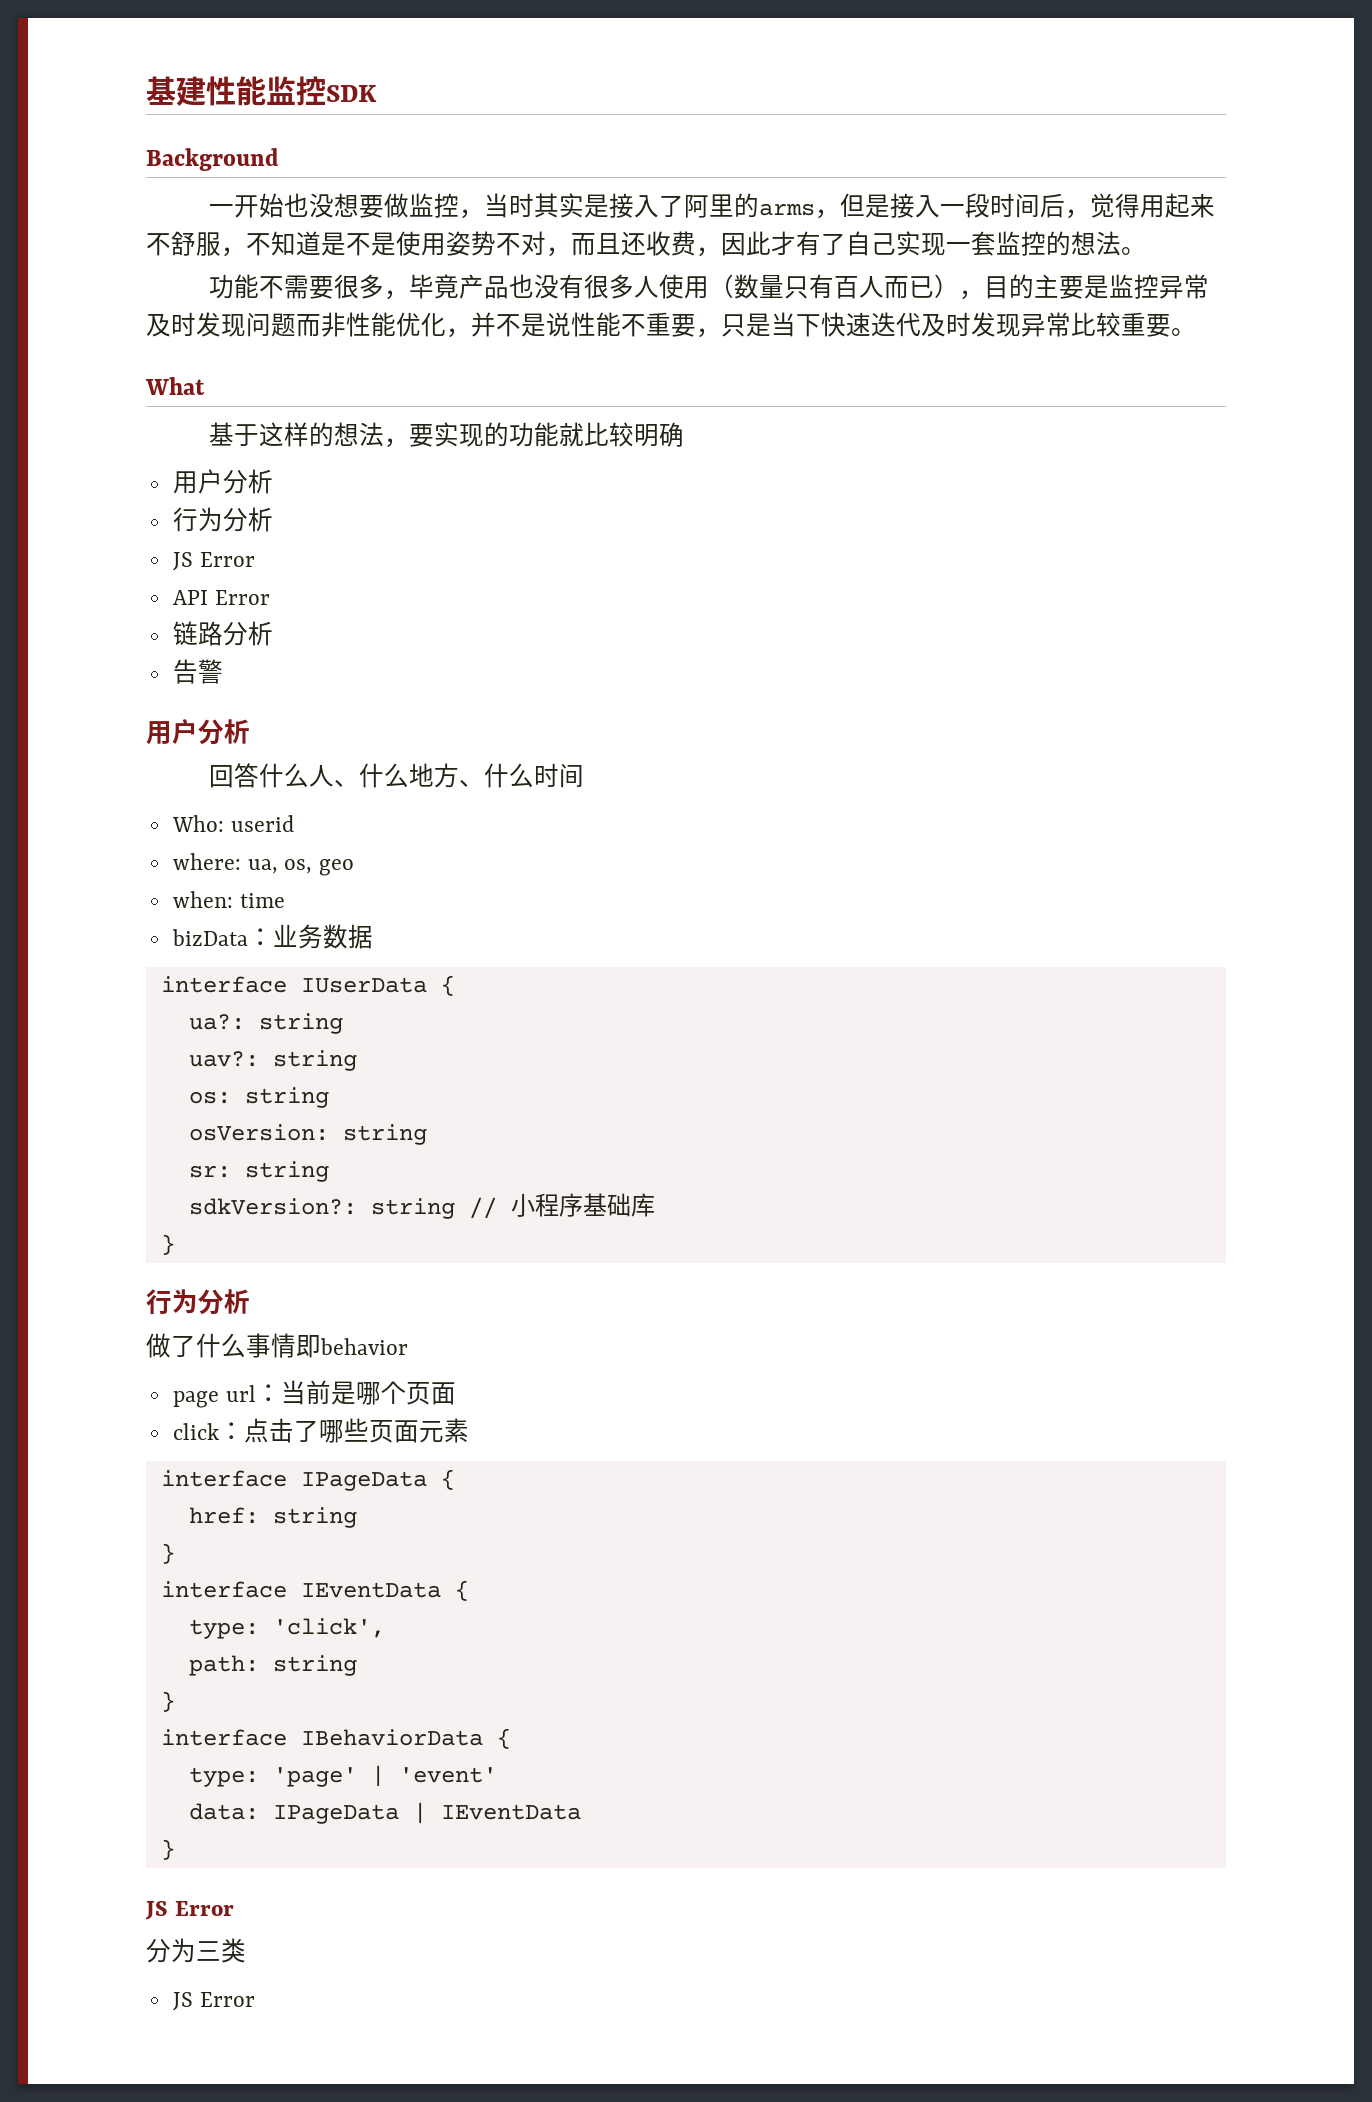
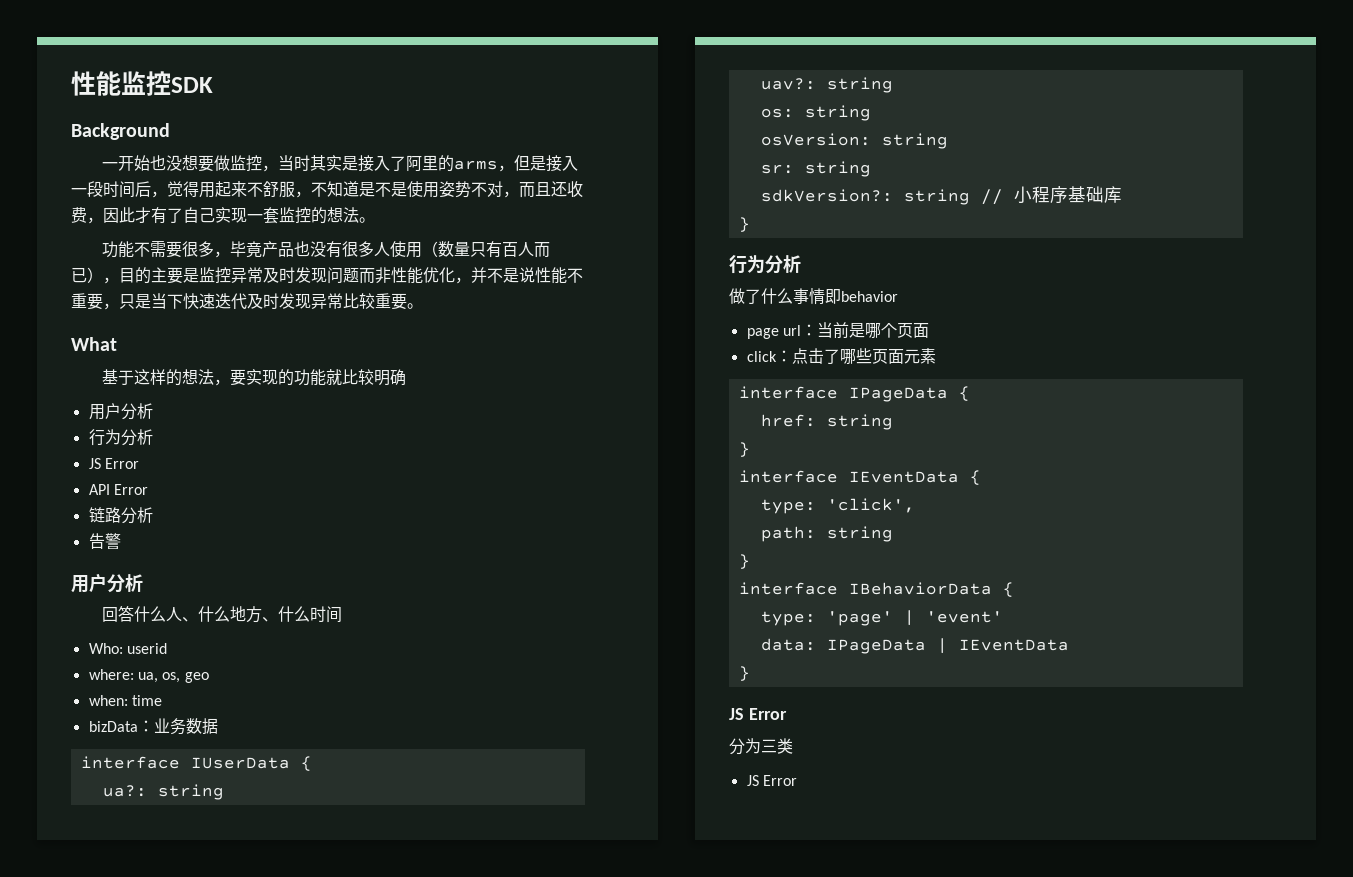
[146,76,206,106] 基建 -> (71, 83) none

